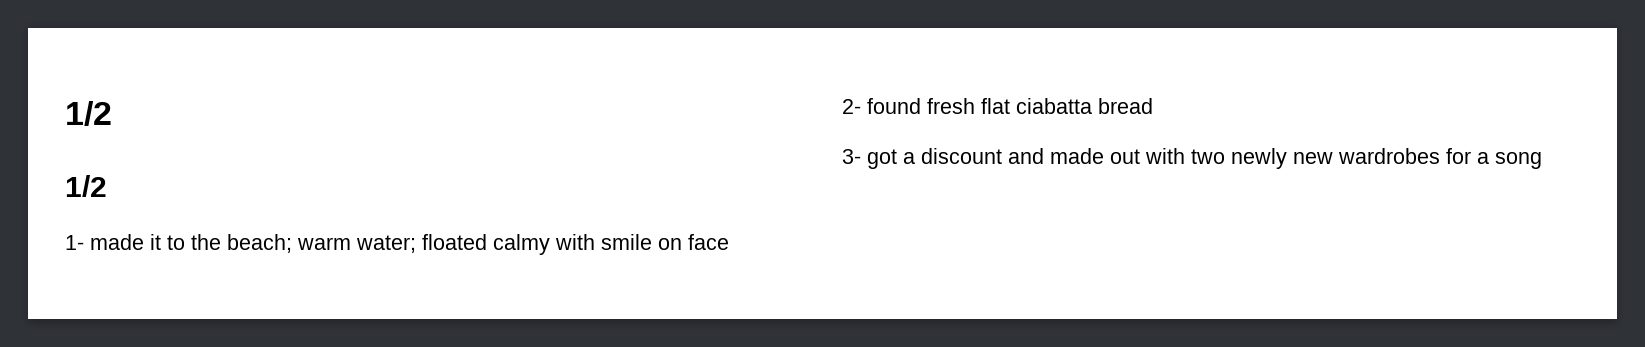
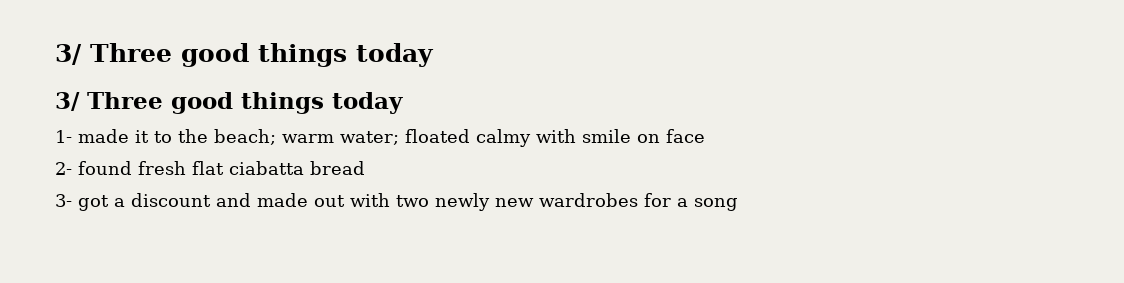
[65,101,112,126] [65,175,107,197] 1/2 // 1/2 -> [55,43,434,67] [55,92,403,114] 3/ Three good things today // 3/ Three good things today

